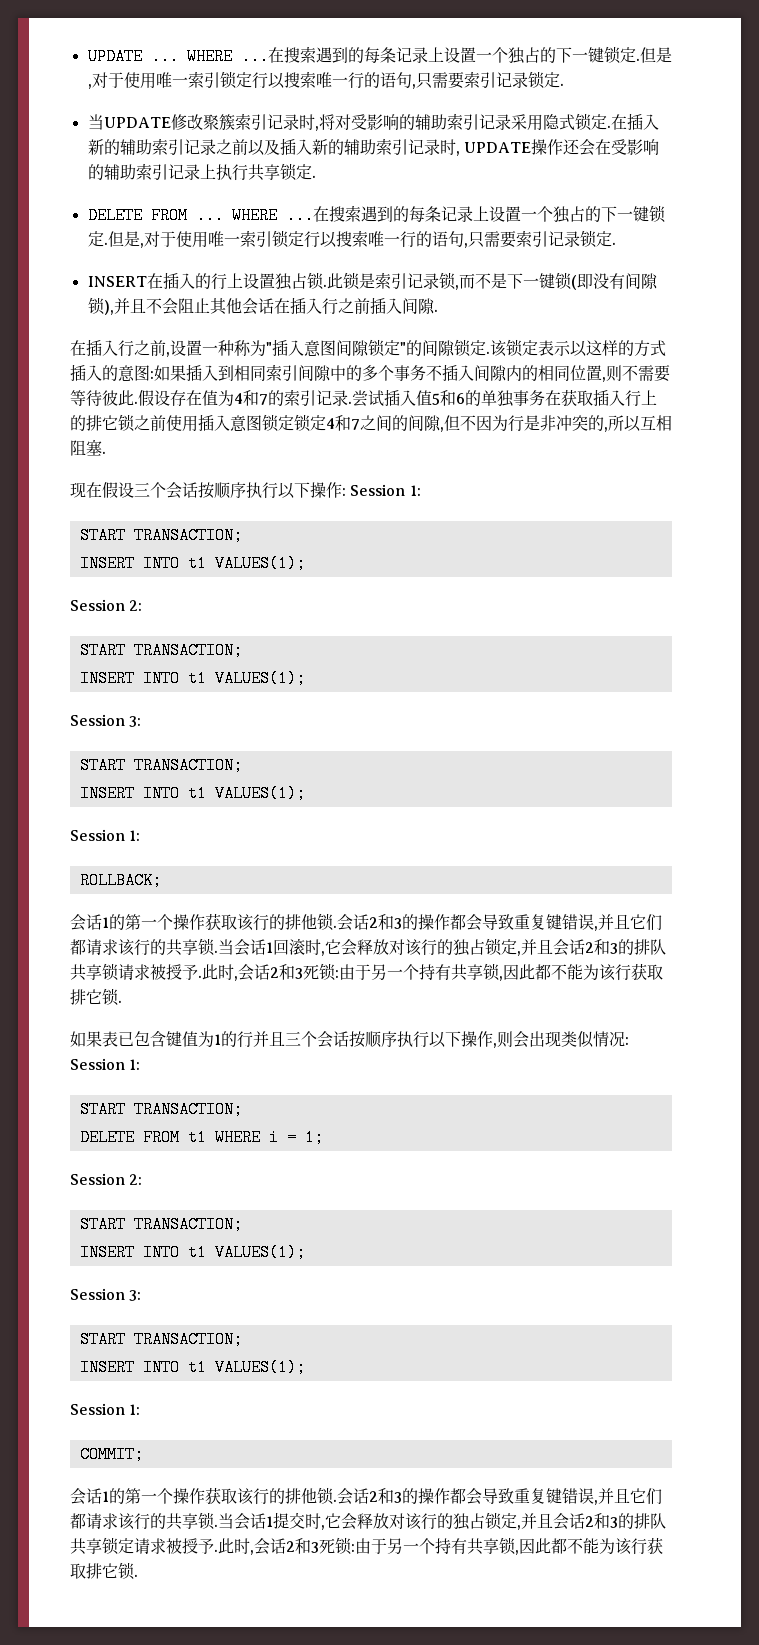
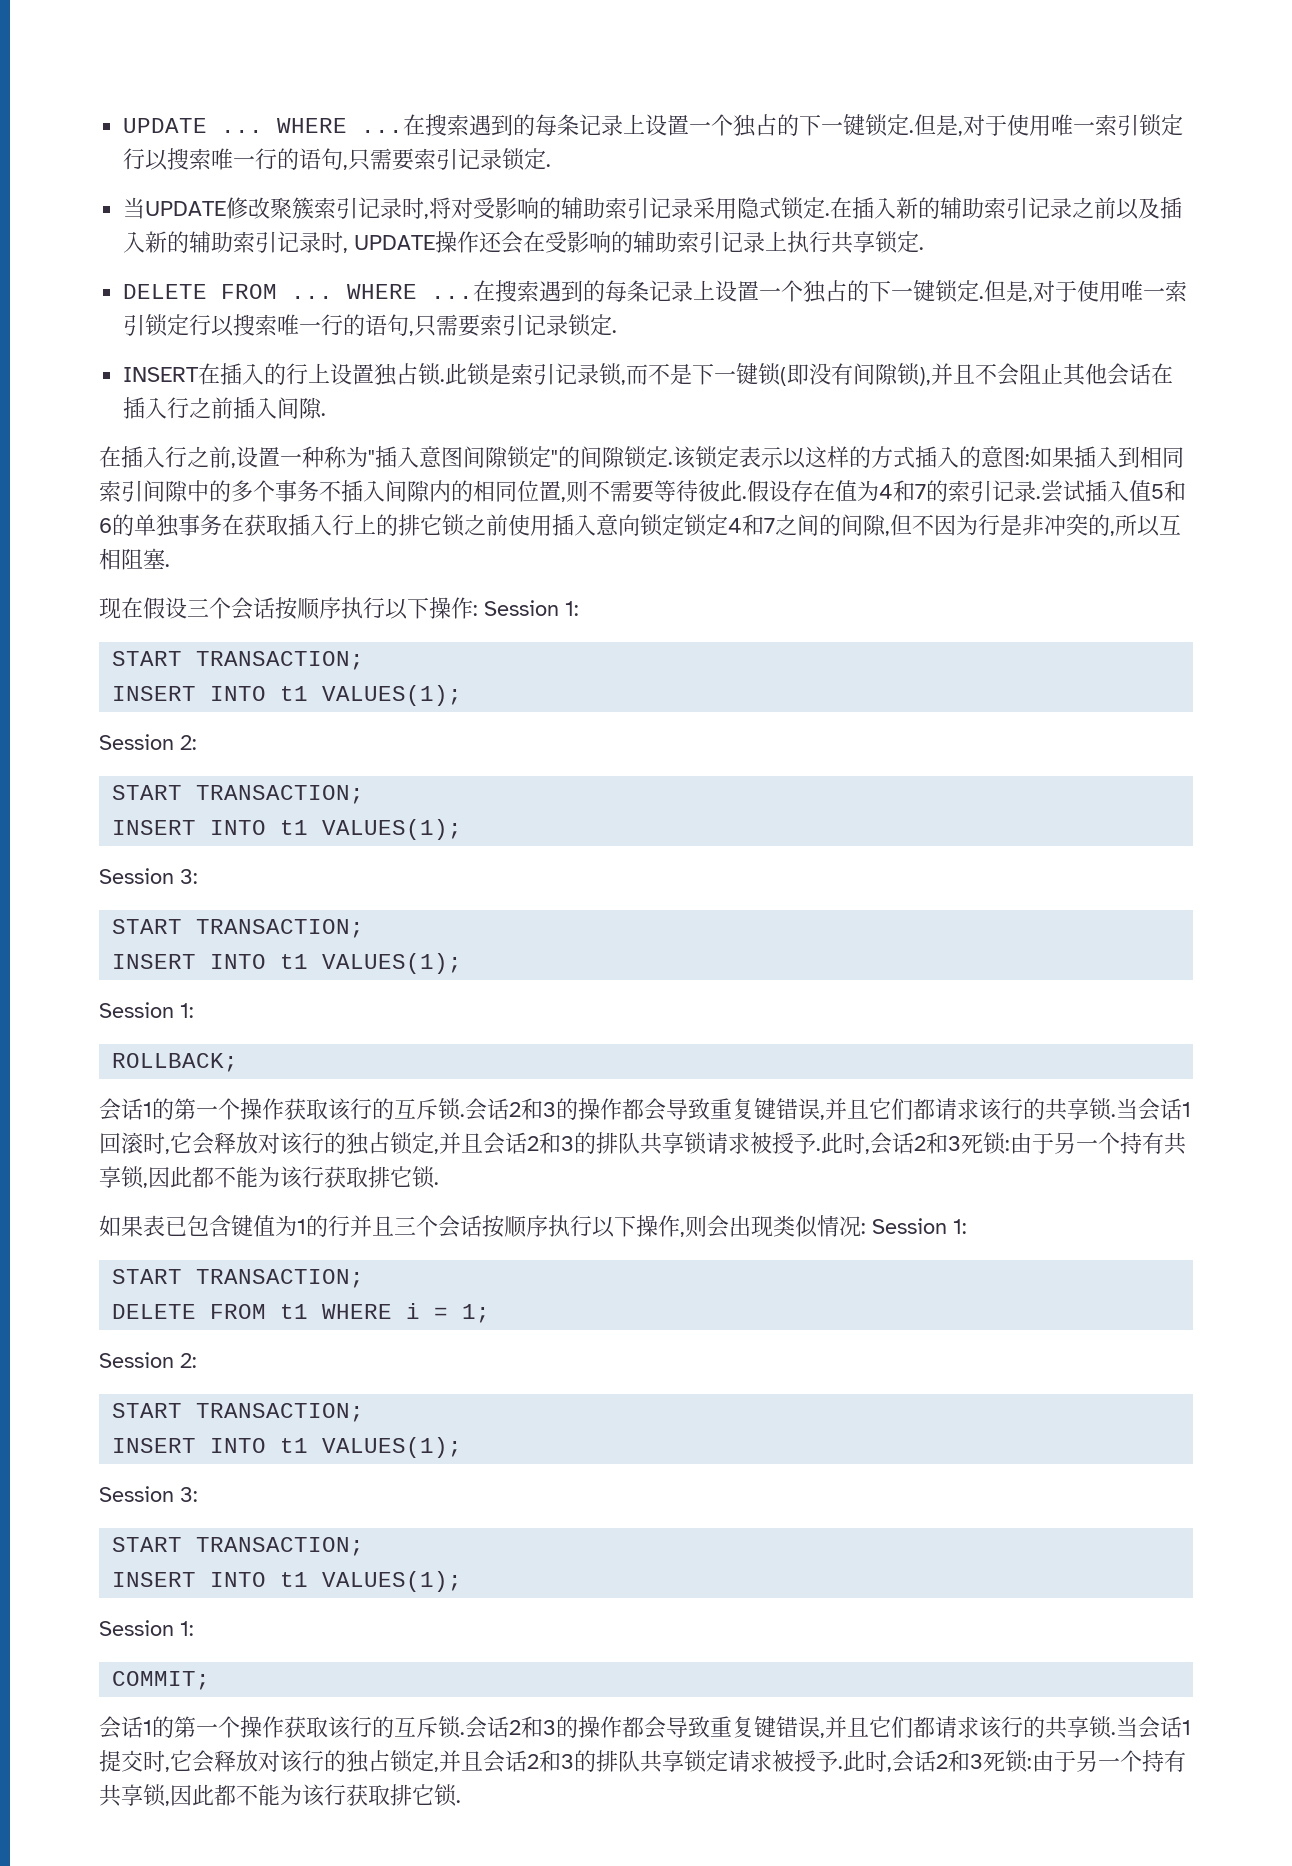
[246,415,262,431] 图 -> [618,514,640,536] 向
[285,914,317,930] 排他 -> [394,1098,438,1120] 互斥
[285,1488,317,1504] 排他 -> [394,1716,438,1738] 互斥

